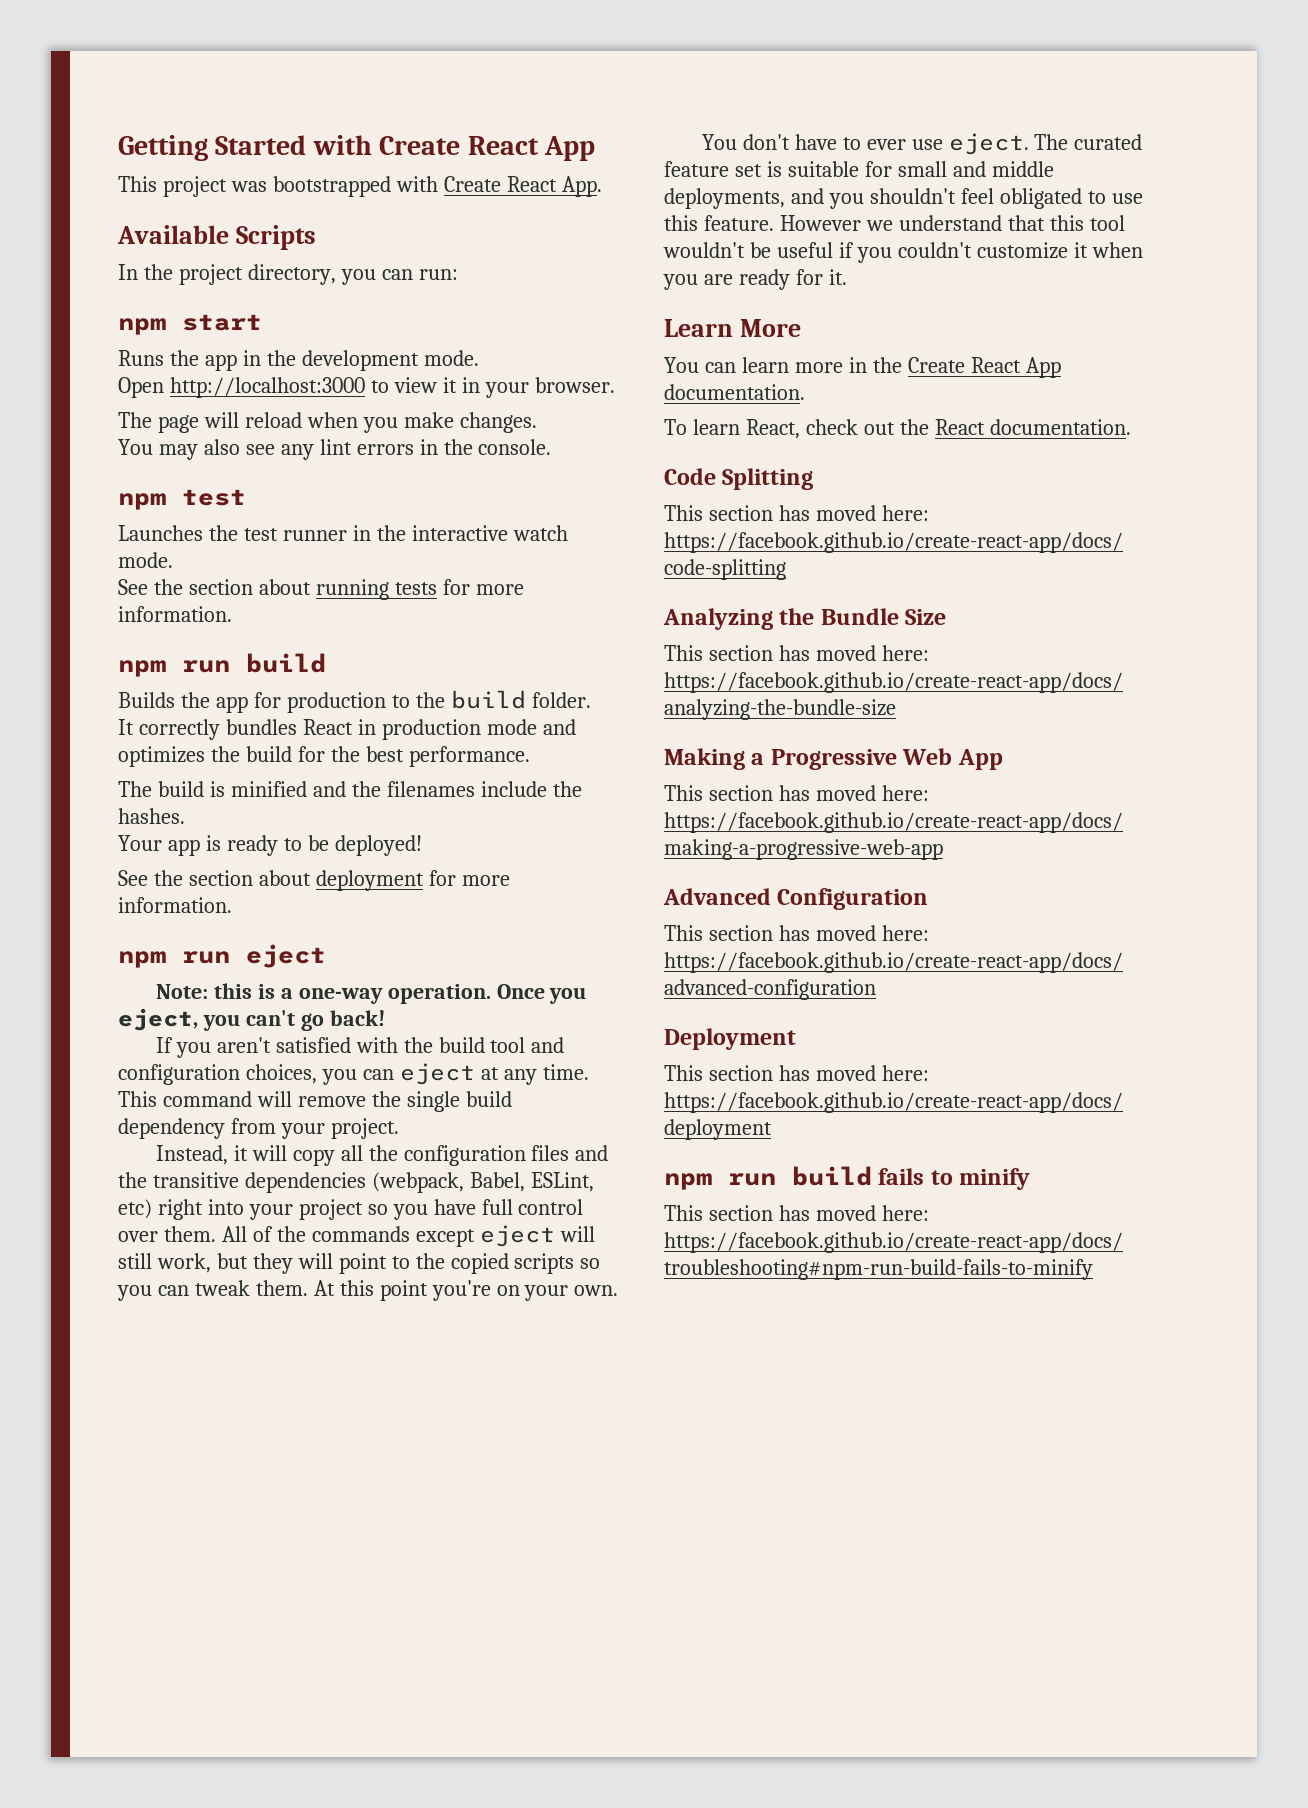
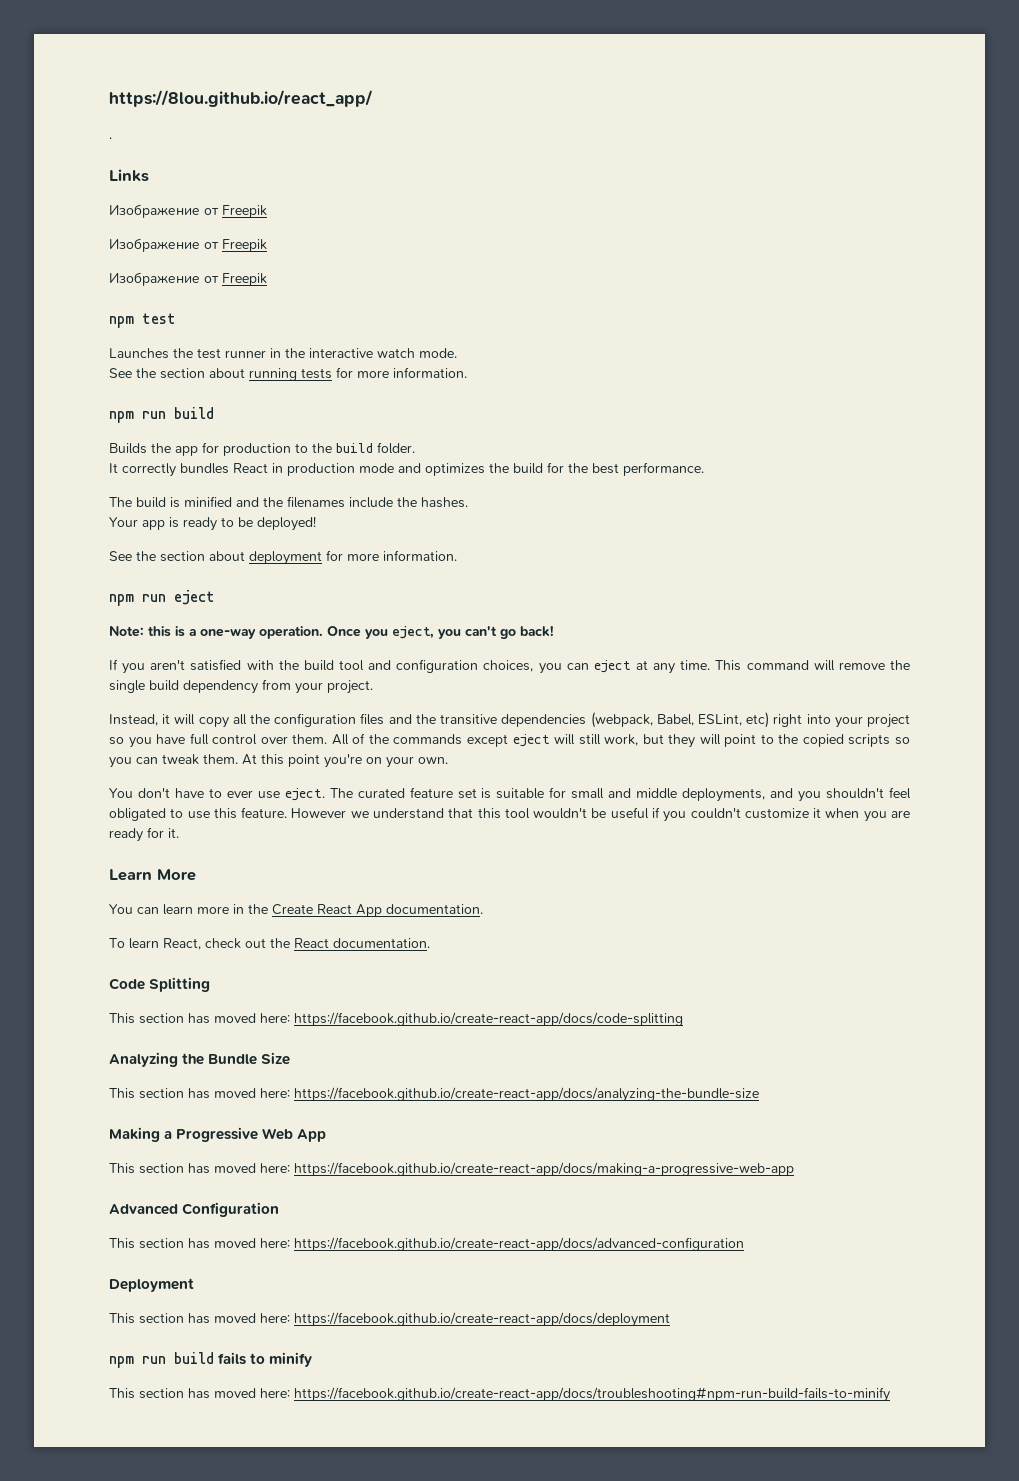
[118,135,596,161] [118,176,602,197] [117,225,316,250] [118,264,458,285] [118,314,262,335] [118,350,479,371] [118,377,615,398] [118,412,537,433] [118,439,552,460] Getting Started with Create React App // This project was bootstrapped with Create React App. // Available Scripts // In the project directory, you can run: // npm start // Runs the app in the development mode. // Open http://localhost:3000 to view it in your browser. // The page will reload when you make changes. // You may also see any lint errors in the console. -> [109,90,373,107] [109,137,112,139] [109,169,149,182] [109,204,267,218] [109,238,267,252] [109,272,267,286] https://8lou.github.io/react_app/ // . // Links // Изображение от Freepik // Изображение от Freepik // Изображение от Freepik

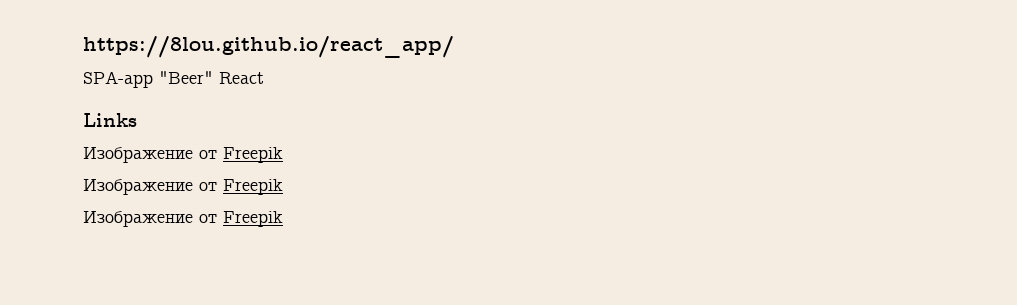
[109,137,112,139] . -> [83,71,264,88] SPA-app "Beer" React
[109,313,176,328] [109,348,457,359] [109,367,467,381] [109,407,214,423] [109,442,415,456] [109,462,704,477] [109,496,468,508] [109,516,316,531] [109,550,457,565] [109,590,215,606] [109,625,554,639] [109,659,910,674] [109,679,373,694] [109,712,911,728] [109,733,910,748] [109,754,448,768] [109,787,912,802] [109,807,911,822] [109,827,179,842] [109,869,196,881] [109,904,483,917] [109,938,430,950] [109,977,211,992] [109,1012,683,1026] [109,1052,291,1067] [109,1087,759,1102] [109,1127,327,1142] [109,1162,794,1176] [109,1202,280,1217] [109,1237,744,1251] [109,1278,194,1292] [109,1312,670,1327] [109,1352,313,1368] [109,1387,890,1402] // npm test // Launches the test runner in the interactive watch mode. // See the section about running tests for more information. // npm run build // Builds the app for production to the build folder. // It correctly bundles React in production mode and optimizes the build for the best performance. // The build is minified and the filenames include the hashes. // Your app is ready to be deployed! // See the section about deployment for more information. // npm run eject // Note: this is a one-way operation. Once you eject, you can't go back! // If you aren't satisfied with the build tool and configuration choices, you can eject at any time. This command will remove the single build dependency from your project. // Instead, it will copy all the configuration files and the transitive dependencies (webpack, Babel, ESLint, etc) right into your project so you have full control over them. All of the commands except eject will still work, but they will point to the copied scripts so you can tweak them. At this point you're on your own. // You don't have to ever use eject. The curated feature set is suitable for small and middle deployments, and you shouldn't feel obligated to use this feature. However we understand that this tool wouldn't be useful if you couldn't customize it when you are ready for it. // Learn More // You can learn more in the Create React App documentation. // To learn React, check out the React documentation. // Code Splitting // This section has moved here: https://facebook.github.io/create-react-app/docs/code-splitting // Analyzing the Bundle Size // This section has moved here: https://facebook.github.io/create-react-app/docs/analyzing-the-bundle-size // Making a Progressive Web App // This section has moved here: https://facebook.github.io/create-react-app/docs/making-a-progressive-web-app // Advanced Configuration // This section has moved here: https://facebook.github.io/create-react-app/docs/advanced-configuration // Deployment // This section has moved here: https://facebook.github.io/create-react-app/docs/deployment // npm run build fails to minify // This section has moved here: https://facebook.github.io/create-react-app/docs/troubleshooting#npm-run-build-fails-to-minify -> (283, 219) none

